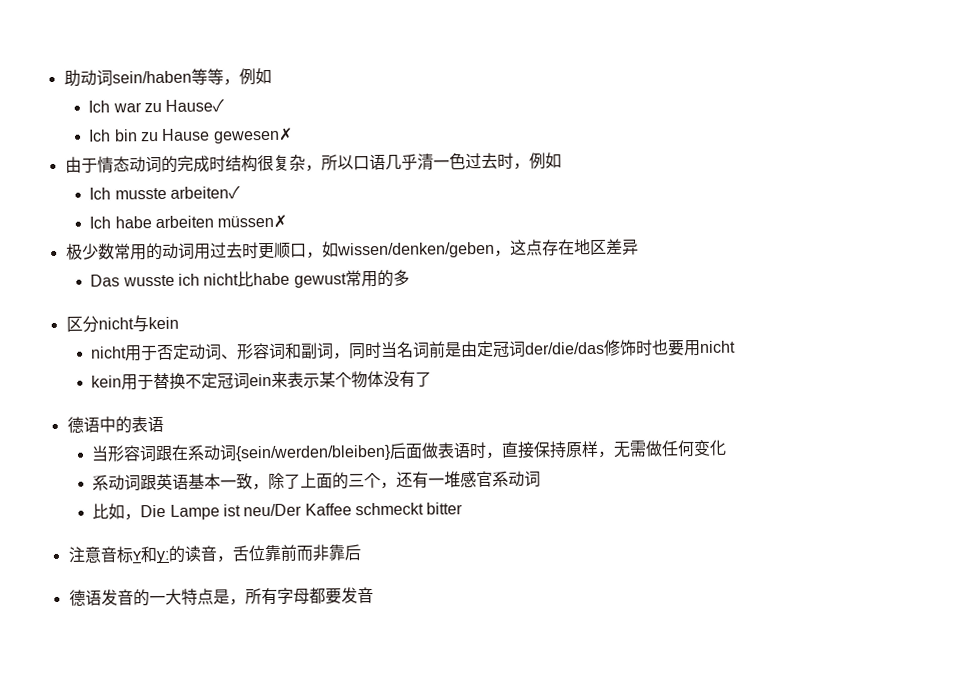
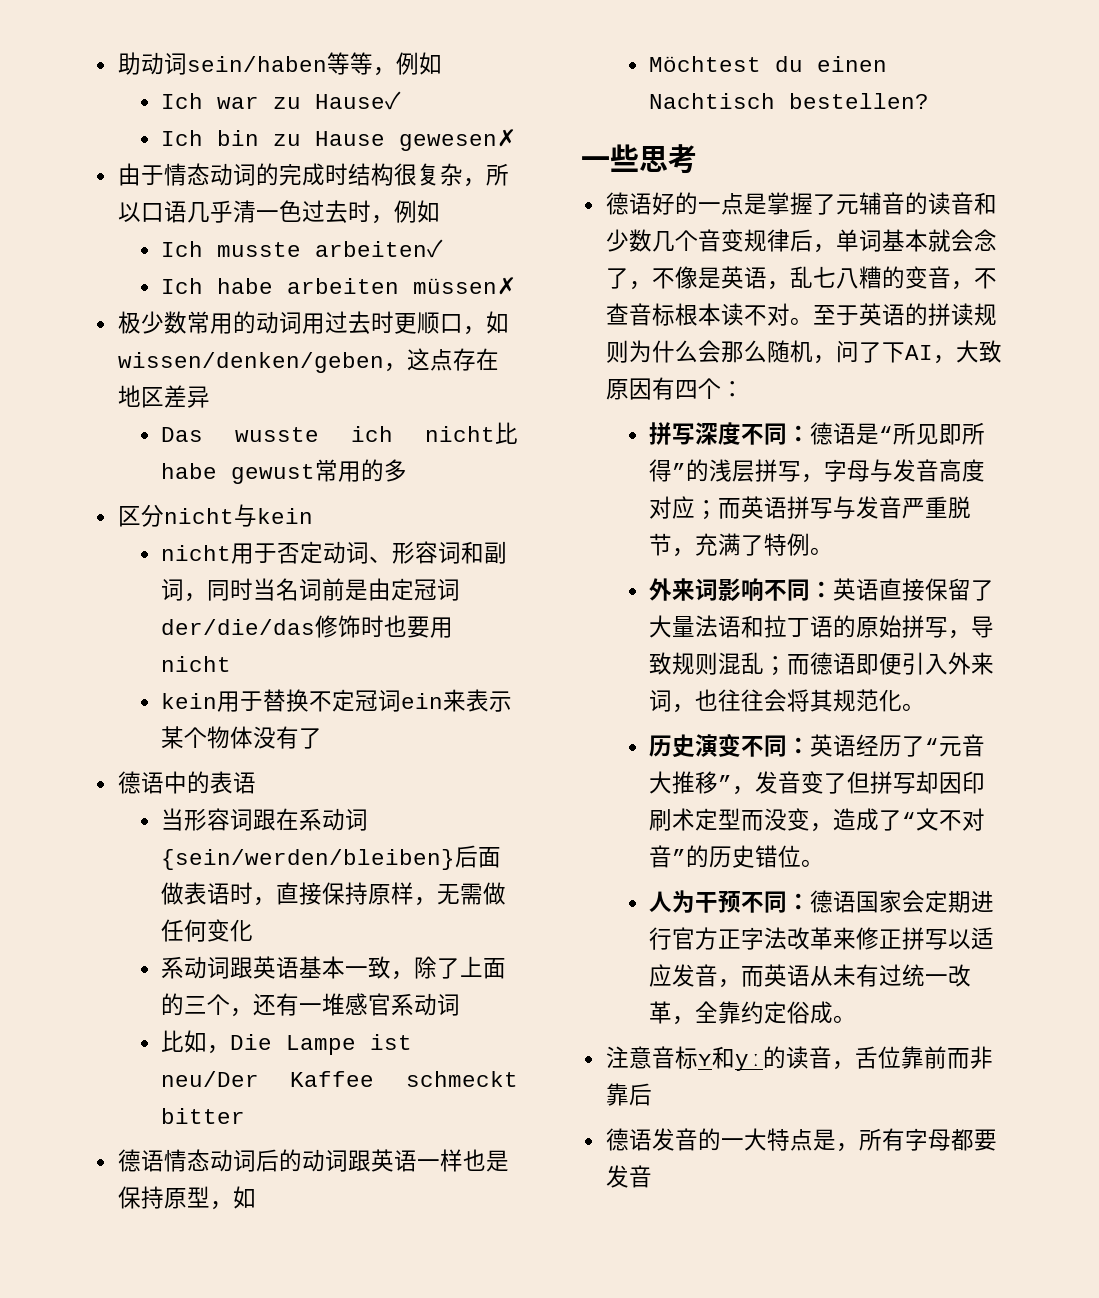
(464, 508) none -> [117,1149,509,1172] [117,1186,256,1210] [648,56,887,72] [648,93,929,109] [581,144,697,174] [605,192,997,215] [605,229,997,253] [605,266,997,290] [605,303,997,326] [605,340,1002,364] [605,377,744,400] [648,422,985,445] [648,459,985,483] [648,496,971,520] [648,533,833,557] [648,578,994,602] [648,615,994,639] [648,652,994,676] [648,689,925,713] [648,733,985,758] [648,771,985,795] [648,808,985,832] [648,845,824,868] [648,890,994,913] [648,927,994,950] [648,964,971,988] [648,1001,856,1025] // 德语情态动词后的动词跟英语一样也是保持原型，如 // Möchtest du einen Nachtisch bestellen? // 一些思考 // 德语好的一点是掌握了元辅音的读音和少数几个音变规律后，单词基本就会念了，不像是英语，乱七八糟的变音，不查音标根本读不对。至于英语的拼读规则为什么会那么随机，问了下AI，大致原因有四个： // 拼写深度不同：德语是“所见即所得”的浅层拼写，字母与发音高度对应；而英语拼写与发音严重脱节，充满了特例。 // 外来词影响不同：英语直接保留了大量法语和拉丁语的原始拼写，导致规则混乱；而德语即便引入外来词，也往往会将其规范化。 // 历史演变不同：英语经历了“元音大推移”，发音变了但拼写却因印刷术定型而没变，造成了“文不对音”的历史错位。 // 人为干预不同：德语国家会定期进行官方正字法改革来修正拼写以适应发音，而英语从未有过统一改革，全靠约定俗成。

